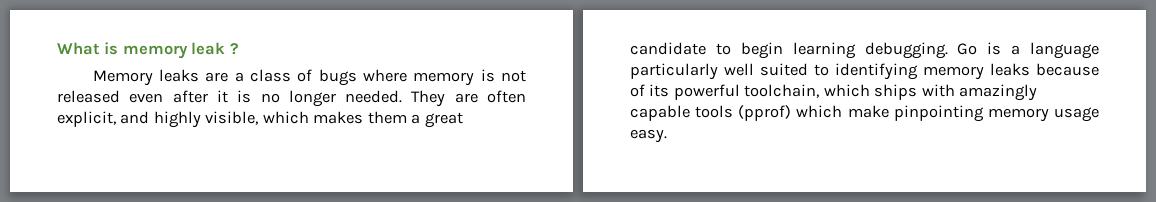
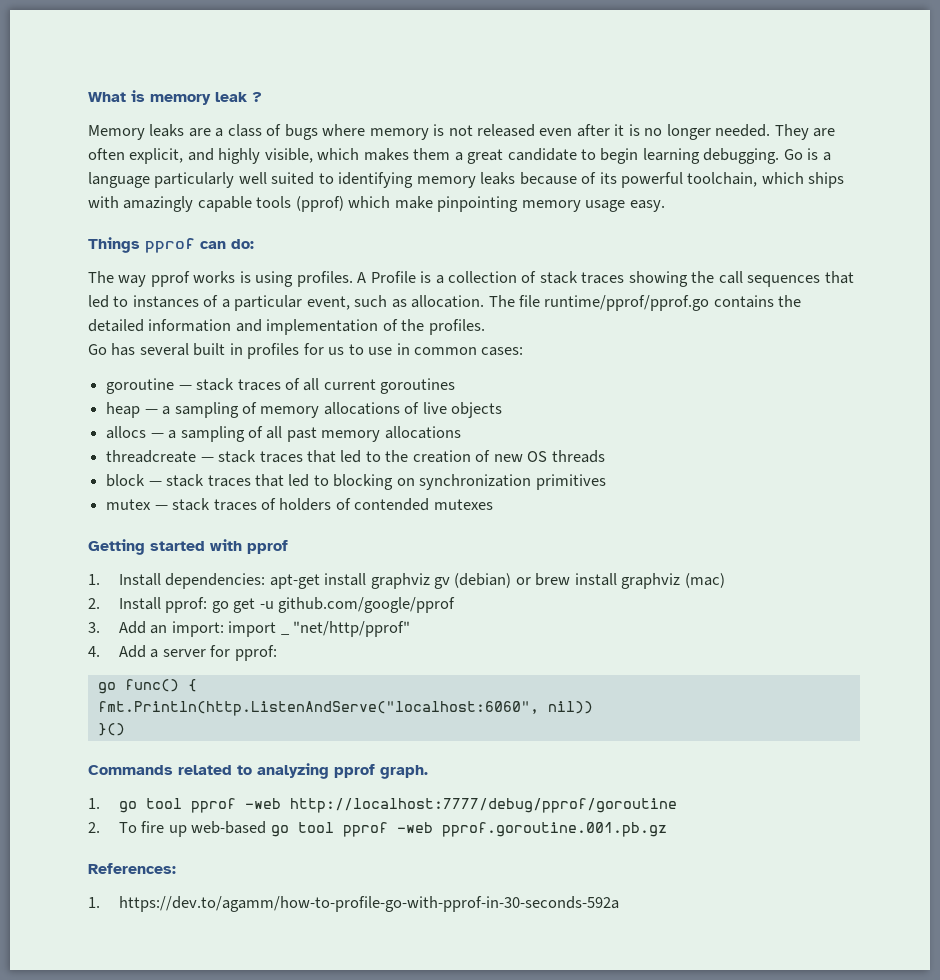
(667, 136) none -> [88,237,254,253] [88,271,854,287] [88,295,802,311] [88,319,485,335] [88,343,524,359] [106,378,456,394] [106,402,503,418] [106,426,461,442] [106,450,605,463] [106,474,606,490] [106,498,493,511] [88,539,288,555] [88,573,725,589] [88,597,456,613] [88,621,411,637] [88,645,277,661] [97,679,197,694] [97,701,593,716] [97,723,125,736] [88,763,428,779] [88,798,677,813] [88,821,667,837] [88,863,176,874] [88,896,619,912] // Things pprof can do: // The way pprof works is using profiles. A Profile is a collection of stack traces showing the call sequences that led to instances of a particular event, such as allocation. The file runtime/pprof/pprof.go contains the detailed information and implementation of the profiles. // Go has several built in profiles for us to use in common cases: // goroutine — stack traces of all current goroutines // heap — a sampling of memory allocations of live objects // allocs — a sampling of all past memory allocations // threadcreate — stack traces that led to the creation of new OS threads // block — stack traces that led to blocking on synchronization primitives // mutex — stack traces of holders of contended mutexes // Getting started with pprof // 1. Install dependencies: apt-get install graphviz gv (debian) or brew install graphviz (mac) // 2. Install pprof: go get -u github.com/google/pprof // 3. Add an import: import _ "net/http/pprof" // 4. Add a server for pprof: // go func() { // fmt.Println(http.ListenAndServe("localhost:6060", nil)) // }() // Commands related to analyzing pprof graph. // 1. go tool pprof -web http://localhost:7777/debug/pprof/goroutine // 2. To fire up web-based go tool pprof -web pprof.goroutine.001.pb.gz // References: // 1. https://dev.to/agamm/how-to-profile-go-with-pprof-in-30-seconds-592a

